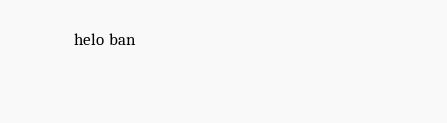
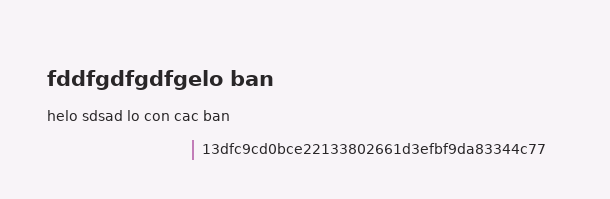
[74,33,136,45] helo ban -> [47,70,274,90] [47,110,230,121] [201,143,546,154] fddfgdfgdfgelo ban // helo sdsad lo con cac ban // 13dfc9cd0bce22133802661d3efbf9da83344c77

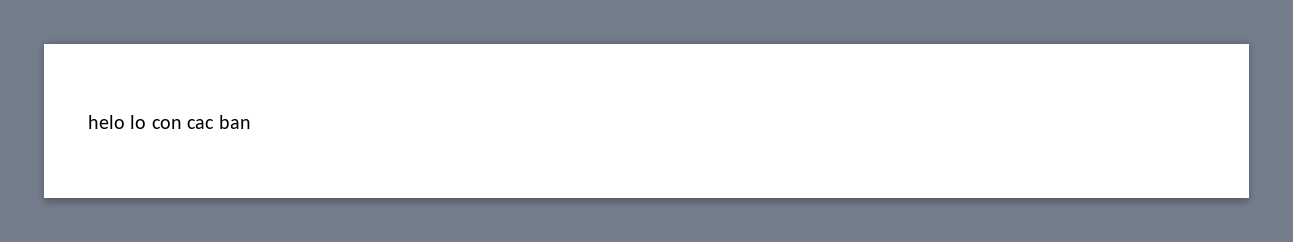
[47,70,274,90] [47,110,123,121] fddfgdfgdfgelo ban // helo sdsad -> [88,115,125,129] helo
[201,143,546,154] // 13dfc9cd0bce22133802661d3efbf9da83344c77 -> (251, 122) none

